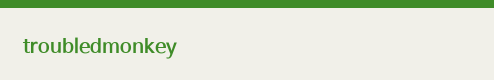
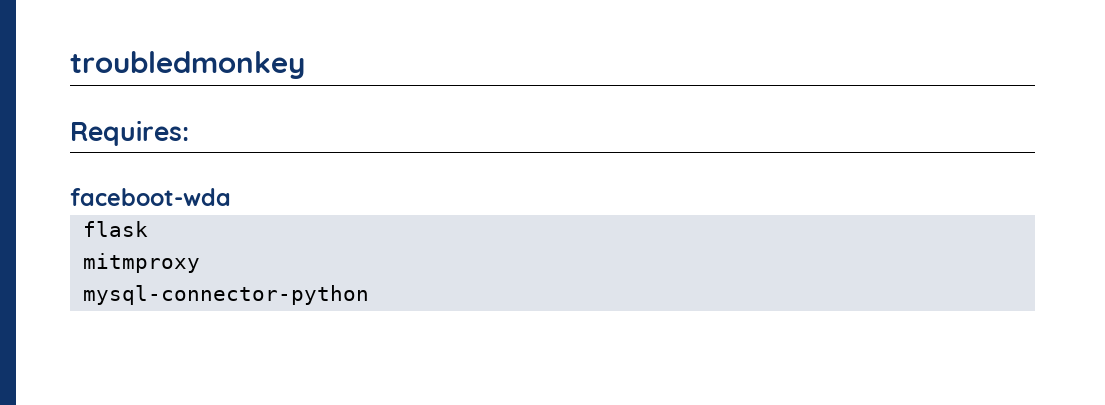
(177, 48) none -> [70,120,189,146] [70,188,231,206] [82,221,148,237] [82,253,200,273] [82,285,369,305] // Requires: // faceboot-wda // flask // mitmproxy // mysql-connector-python

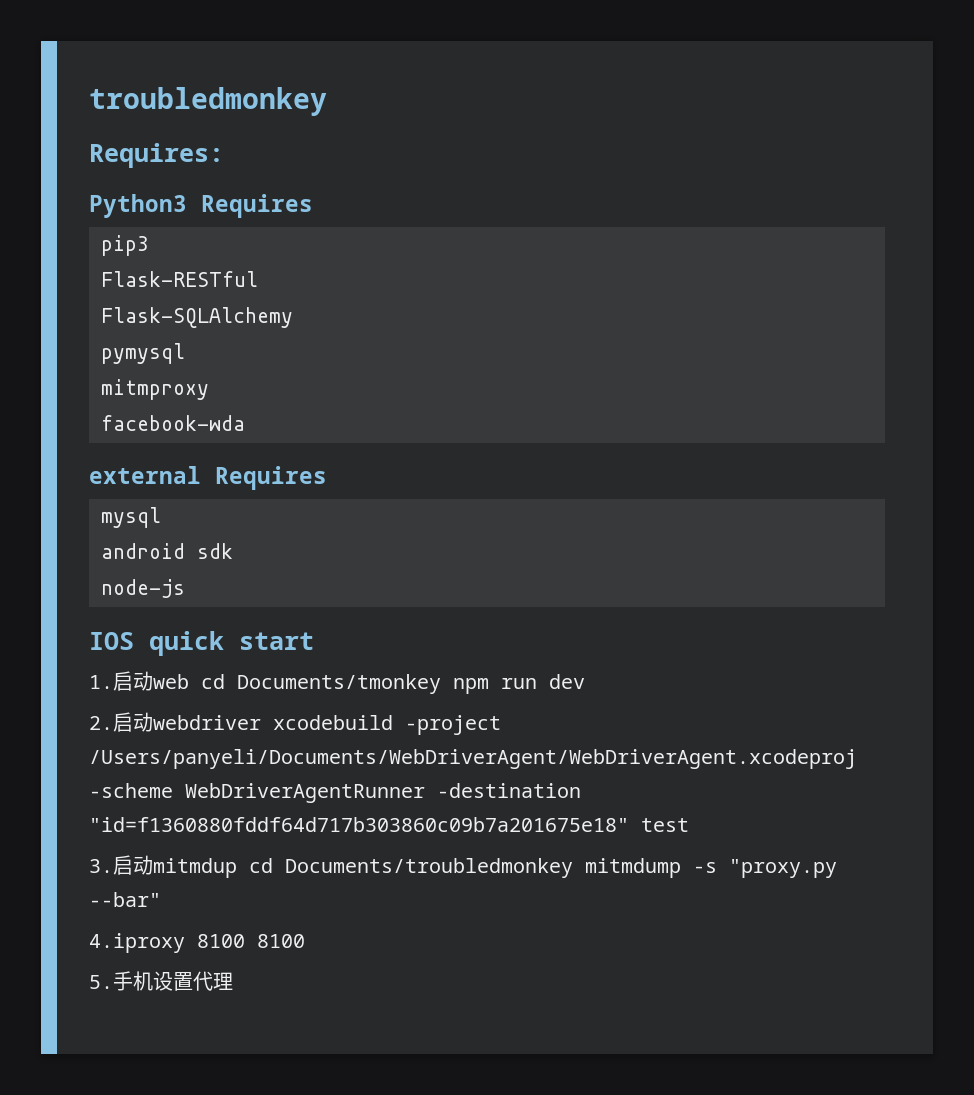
[70,188,231,206] [82,221,148,237] [82,253,200,273] [82,285,369,305] faceboot-wda // flask // mitmproxy // mysql-connector-python -> [89,194,313,218] [101,235,149,256] [101,271,258,287] [101,307,293,328] [101,343,185,364] [101,379,209,400] [101,415,245,431] [89,466,327,490] [101,507,161,528] [101,543,233,559] [101,579,185,598] [89,631,314,656] [89,671,585,694] [89,712,501,735] [89,749,857,769] [89,783,581,803] [89,817,689,832] [89,855,837,878] [89,892,161,907] [89,933,305,953] [89,971,233,991] Python3 Requires // pip3 // Flask-RESTful // Flask-SQLAlchemy // pymysql // mitmproxy // facebook-wda // external Requires // mysql // android sdk // node-js // IOS quick start // 1.启动web cd Documents/tmonkey npm run dev // 2.启动webdriver xcodebuild -project /Users/panyeli/Documents/WebDriverAgent/WebDriverAgent.xcodeproj -scheme WebDriverAgentRunner -destination "id=f1360880fddf64d717b303860c09b7a201675e18" test // 3.启动mitmdup cd Documents/troubledmonkey mitmdump -s "proxy.py --bar" // 4.iproxy 8100 8100 // 5.手机设置代理

